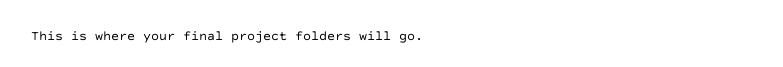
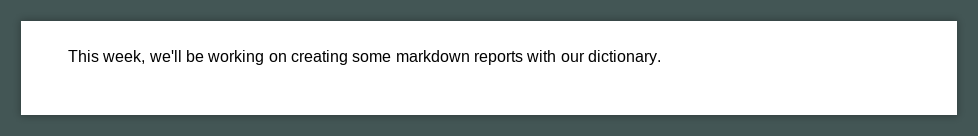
[71,31,423,43] is where your final project folders will go. -> [102,50,661,65] week, we'll be working on creating some markdown reports with our dictionary.

